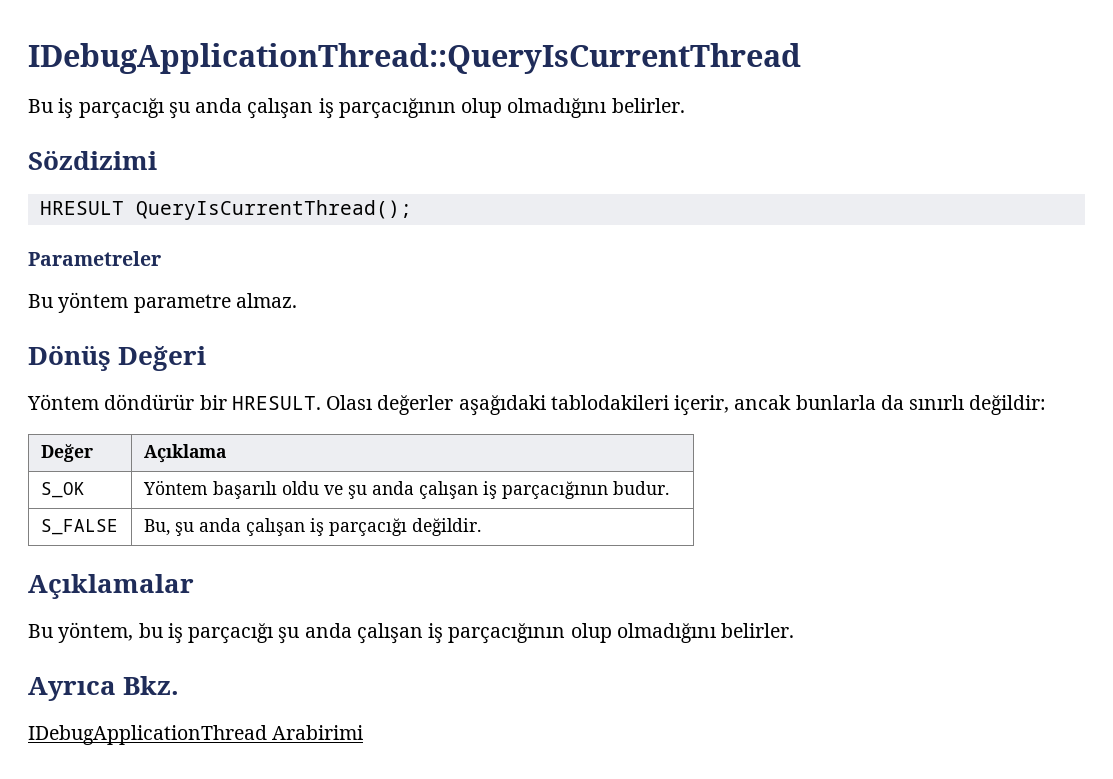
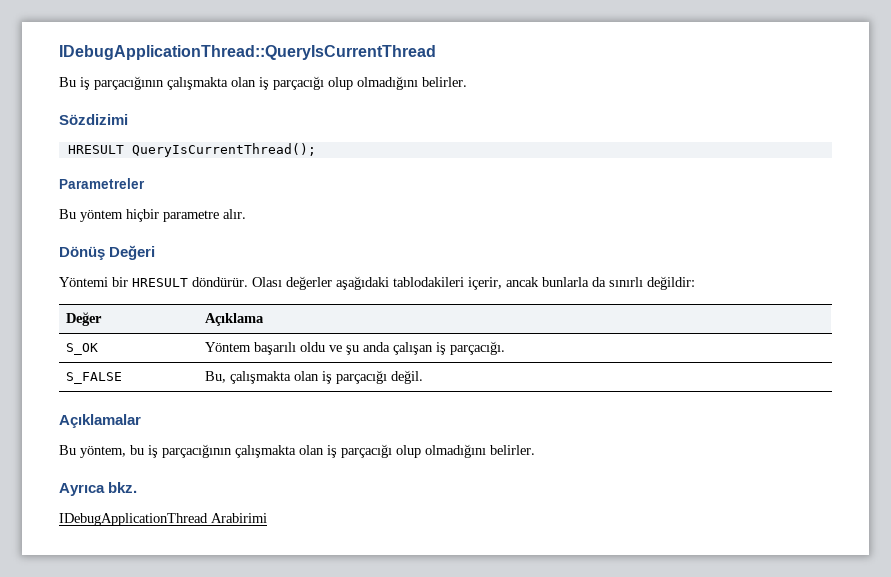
[78,98,456,119] parçacığı şu anda çalışan iş parçacığının -> [94,76,324,90] parçacığının çalışmakta olan iş parçacığı
[133,293,297,313] parametre almaz. -> [126,209,246,222] hiçbir parametre alır.
[27,394,321,410] Yöntem döndürür bir HRESULT. -> [59,277,248,287] Yöntemi bir HRESULT döndürür.
[501,481,669,499] parçacığının budur. -> [450,341,506,355] parçacığı.
[174,518,481,536] şu anda çalışan iş parçacığı değildir. -> [230,370,424,384] çalışmakta olan iş parçacığı değil.
[188,623,566,644] parçacığı şu anda çalışan iş parçacığının -> [162,444,392,458] parçacığının çalışmakta olan iş parçacığı
[123,676,180,695] Bkz. -> [108,482,138,493] bkz.

